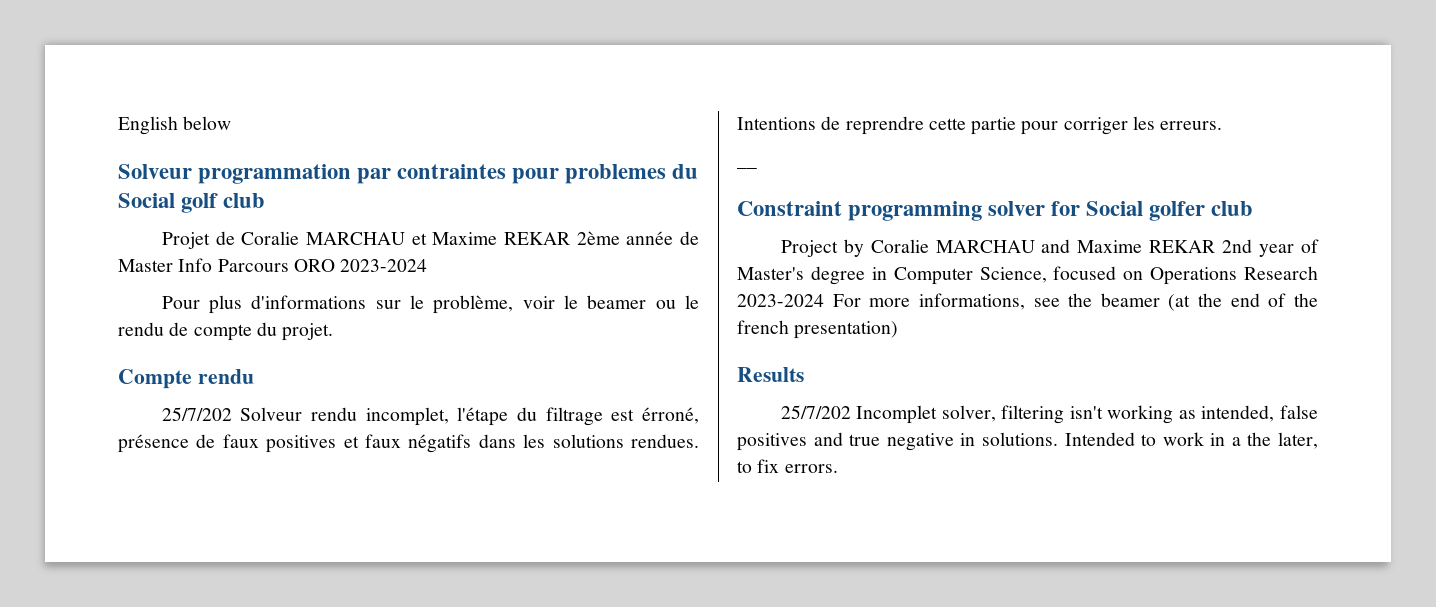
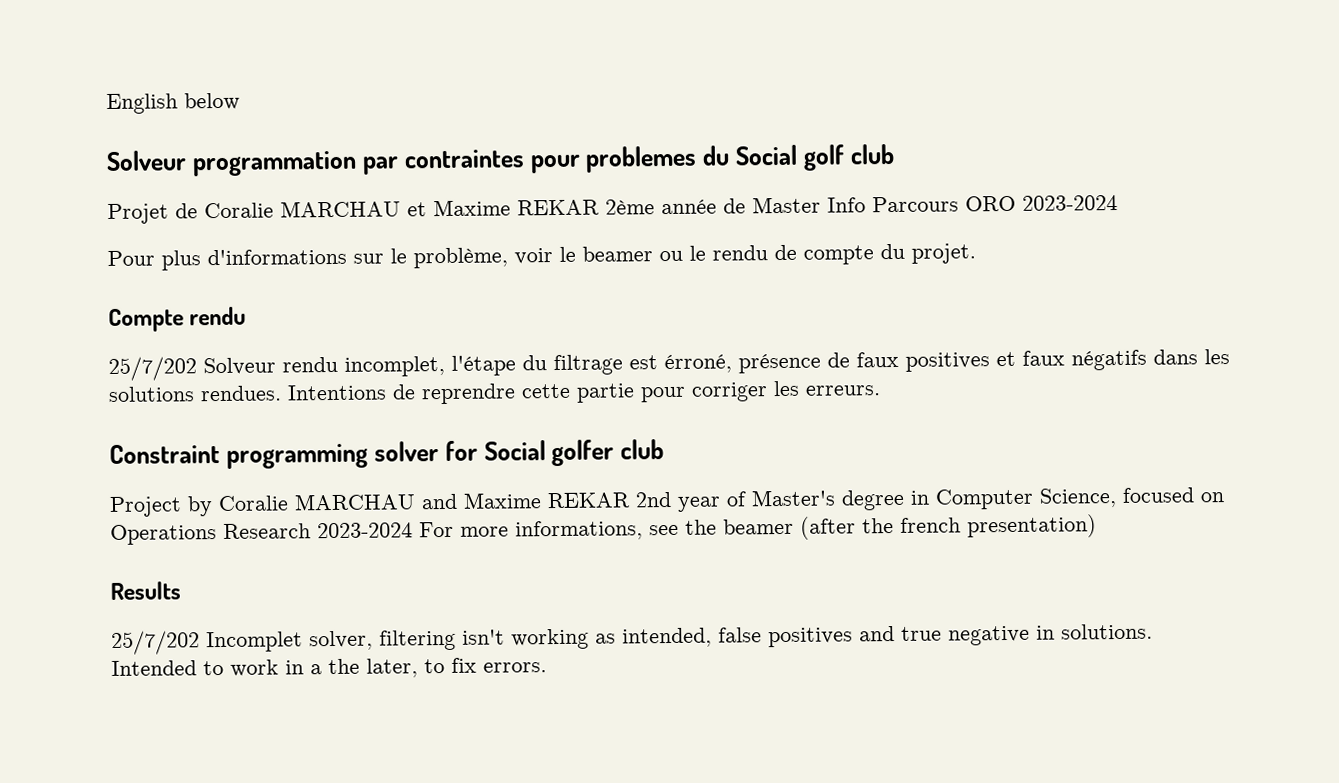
[737,167,757,169] // __ -> (881, 390) none
[1168,293,1287,311] (at the end of -> [800,516,856,540] (after

